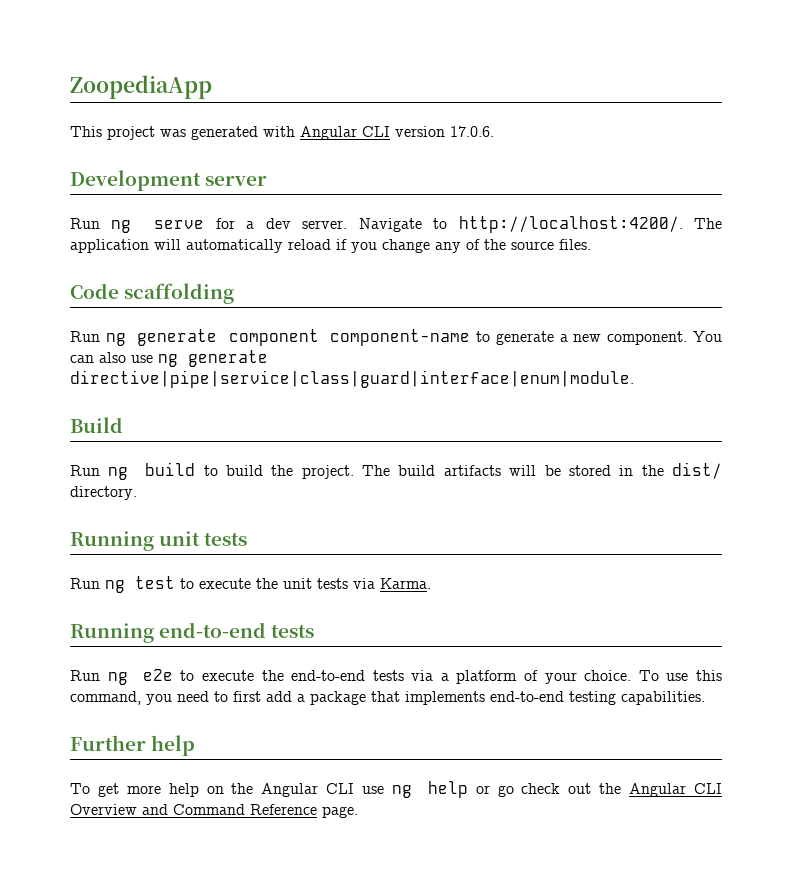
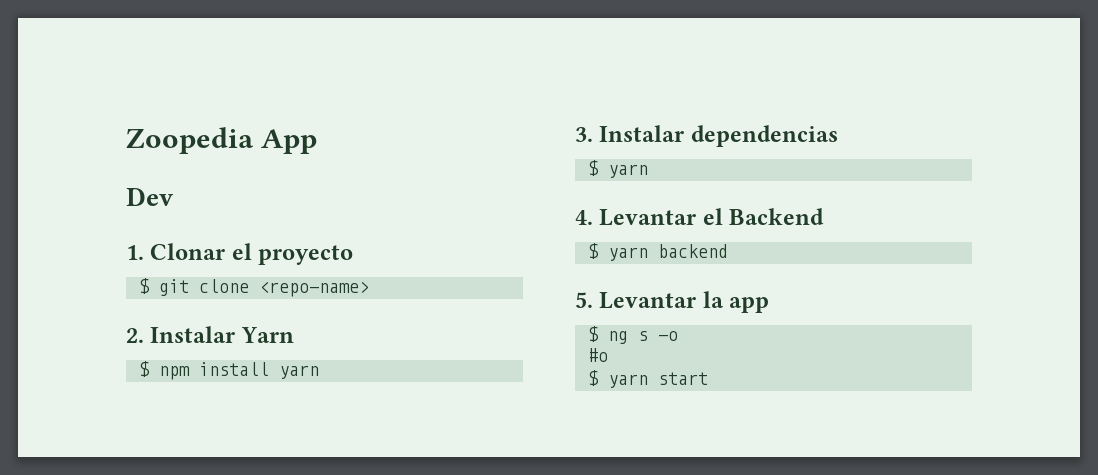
[70,75,212,99] [70,126,494,140] [70,170,268,191] [70,216,722,233] [70,239,591,253] [70,283,235,304] [70,329,722,346] [70,350,268,367] [70,370,634,388] [70,417,123,433] [70,462,722,480] [70,486,137,500] [70,531,248,551] [70,576,431,593] [70,622,315,643] [70,669,722,685] [70,691,705,705] [70,735,196,756] [70,781,723,798] [70,804,358,818] ZoopediaApp // This project was generated with Angular CLI version 17.0.6. // Development server // Run ng serve for a dev server. Navigate to http://localhost:4200/. The application will automatically reload if you change any of the source files. // Code scaffolding // Run ng generate component component-name to generate a new component. You can also use ng generate directive|pipe|service|class|guard|interface|enum|module. // Build // Run ng build to build the project. The build artifacts will be stored in the dist/ directory. // Running unit tests // Run ng test to execute the unit tests via Karma. // Running end-to-end tests // Run ng e2e to execute the end-to-end tests via a platform of your choice. To use this command, you need to first add a package that implements end-to-end testing capabilities. // Further help // To get more help on the Angular CLI use ng help or go check out the Angular CLI Overview and Command Reference page. -> [126,127,318,154] [126,187,174,206] [126,243,354,265] [138,278,369,297] [126,326,294,343] [138,361,319,380] [575,125,838,147] [587,160,648,178] [575,208,825,226] [587,243,728,261] [575,291,770,313] [587,326,678,344] [587,348,608,362] [587,370,708,388] Zoopedia App // Dev // 1. Clonar el proyecto // $ git clone <repo-name> // 2. Instalar Yarn // $ npm install yarn // 3. Instalar dependencias // $ yarn // 4. Levantar el Backend // $ yarn backend // 5. Levantar la app // $ ng s -o // #o // $ yarn start

